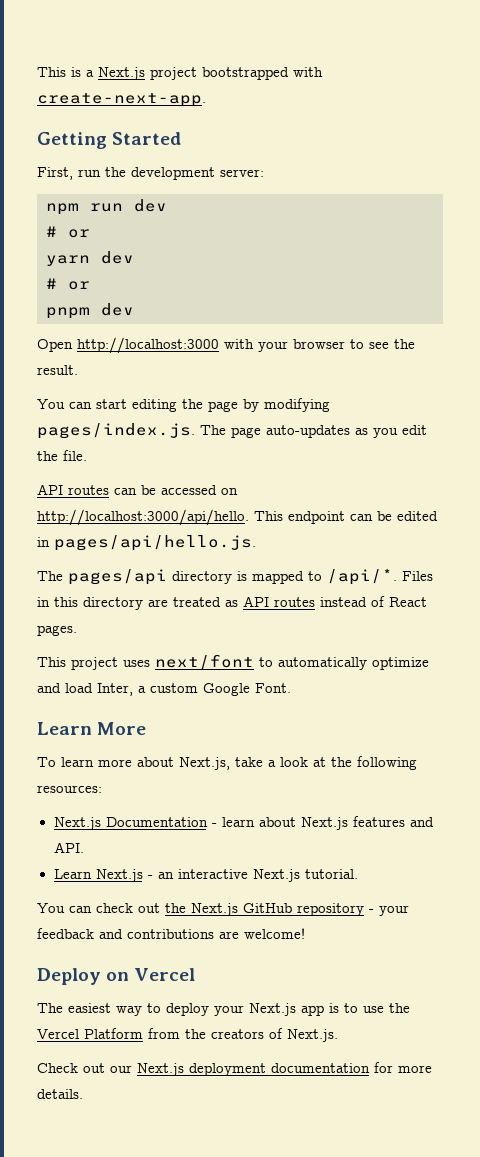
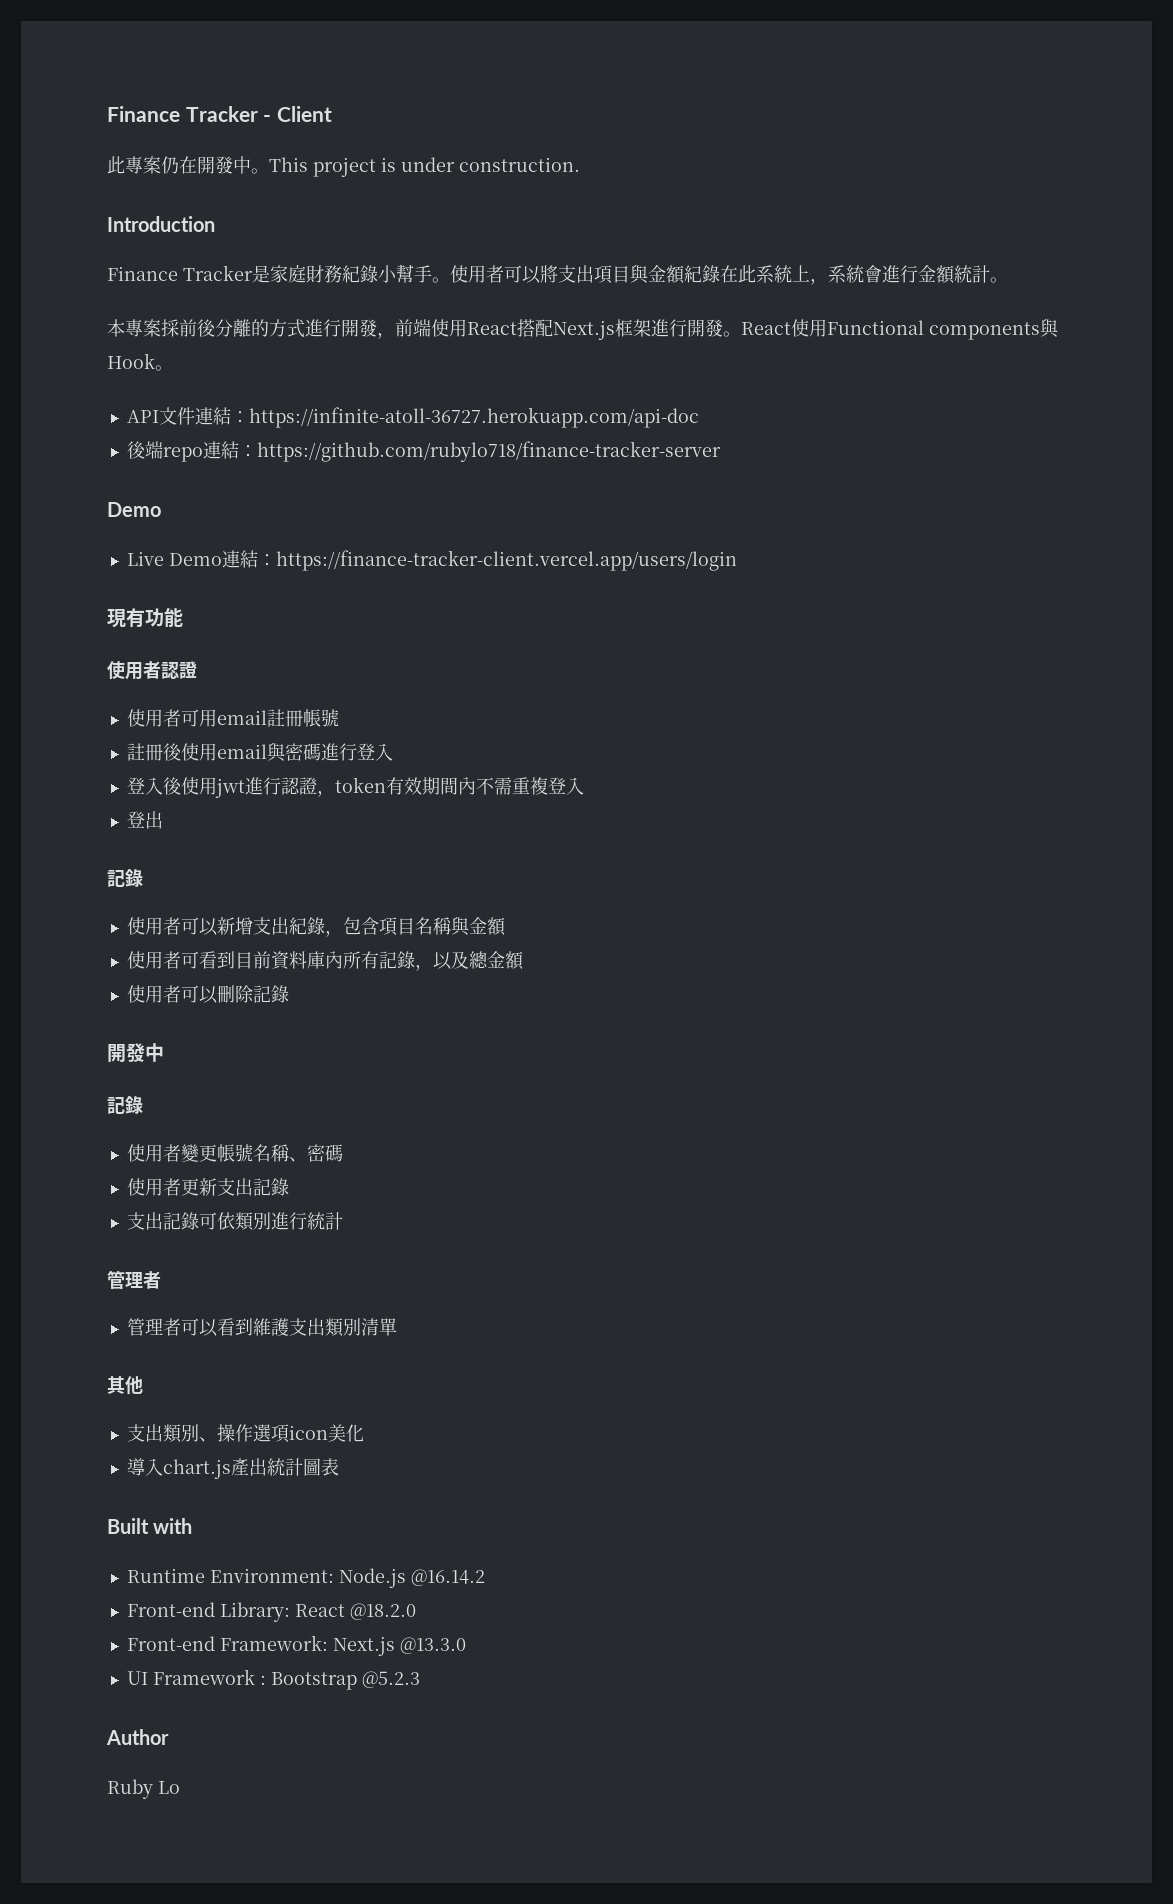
[37,67,323,80] [37,93,206,107] [37,132,182,149] [37,167,264,180] [46,199,167,215] [46,226,90,238] [46,251,134,266] [46,278,90,290] [46,303,134,319] [37,337,415,354] [37,365,78,375] [37,398,330,412] [37,423,427,439] [37,450,87,461] [37,484,238,495] [37,509,438,526] [37,535,256,551] [37,569,433,585] [37,596,427,610] [37,625,77,636] [37,654,429,670] [37,683,291,696] [37,722,147,735] [37,756,417,770] [37,785,102,793] [53,816,434,830] [53,842,84,853] [53,869,358,882] [37,903,409,916] [37,928,305,939] [37,968,196,985] [37,1003,410,1016] [37,1028,338,1042] [37,1062,432,1076] [37,1089,83,1099] This is a Next.js project bootstrapped with create-next-app. // Getting Started // First, run the development server: // npm run dev // # or // yarn dev // # or // pnpm dev // Open http://localhost:3000 with your browser to see the result. // You can start editing the page by modifying pages/index.js. The page auto-updates as you edit the file. // API routes can be accessed on http://localhost:3000/api/hello. This endpoint can be edited in pages/api/hello.js. // The pages/api directory is mapped to /api/*. Files in this directory are treated as API routes instead of React pages. // This project uses next/font to automatically optimize and load Inter, a custom Google Font. // Learn More // To learn more about Next.js, take a look at the following resources: // Next.js Documentation - learn about Next.js features and API. // Learn Next.js - an interactive Next.js tutorial. // You can check out the Next.js GitHub repository - your feedback and contributions are welcome! // Deploy on Vercel // The easiest way to deploy your Next.js app is to use the Vercel Platform from the creators of Next.js. // Check out our Next.js deployment documentation for more details. -> [107,106,333,122] [107,156,580,177] [107,216,215,232] [107,264,1008,285] [107,318,1059,340] [107,353,173,371] [126,407,699,428] [126,441,721,462] [107,502,161,517] [126,550,737,571] [107,608,183,628] [107,661,197,680] [126,709,339,727] [126,742,393,762] [126,777,584,798] [126,811,163,829] [107,869,143,887] [126,916,506,937] [126,951,524,971] [126,985,289,1004] [107,1043,164,1063] [107,1096,143,1114] [126,1144,343,1162] [126,1178,289,1196] [126,1212,343,1231] [107,1270,161,1290] [126,1318,397,1337] [107,1376,143,1395] [126,1424,364,1443] [126,1458,339,1479] [107,1518,193,1534] [126,1568,485,1588] [126,1602,416,1622] [126,1635,466,1656] [126,1669,420,1690] [106,1729,169,1745] [107,1779,180,1799] Finance Tracker - Client // 此專案仍在開發中。This project is under construction. // Introduction // Finance Tracker是家庭財務紀錄小幫手。使用者可以將支出項目與金額紀錄在此系統上，系統會進行金額統計。 // 本專案採前後分離的方式進行開發，前端使用React搭配Next.js框架進行開發。React使用Functional components與Hook。 // API文件連結：https://infinite-atoll-36727.herokuapp.com/api-doc // 後端repo連結：https://github.com/rubylo718/finance-tracker-server // Demo // Live Demo連結：https://finance-tracker-client.vercel.app/users/login // 現有功能 // 使用者認證 // 使用者可用email註冊帳號 // 註冊後使用email與密碼進行登入 // 登入後使用jwt進行認證，token有效期間內不需重複登入 // 登出 // 記錄 // 使用者可以新增支出紀錄，包含項目名稱與金額 // 使用者可看到目前資料庫內所有記錄，以及總金額 // 使用者可以刪除記錄 // 開發中 // 記錄 // 使用者變更帳號名稱、密碼 // 使用者更新支出記錄 // 支出記錄可依類別進行統計 // 管理者 // 管理者可以看到維護支出類別清單 // 其他 // 支出類別、操作選項icon美化 // 導入chart.js產出統計圖表 // Built with // Runtime Environment: Node.js @16.14.2 // Front-end Library: React @18.2.0 // Front-end Framework: Next.js @13.3.0 // UI Framework : Bootstrap @5.2.3 // Author // Ruby Lo

